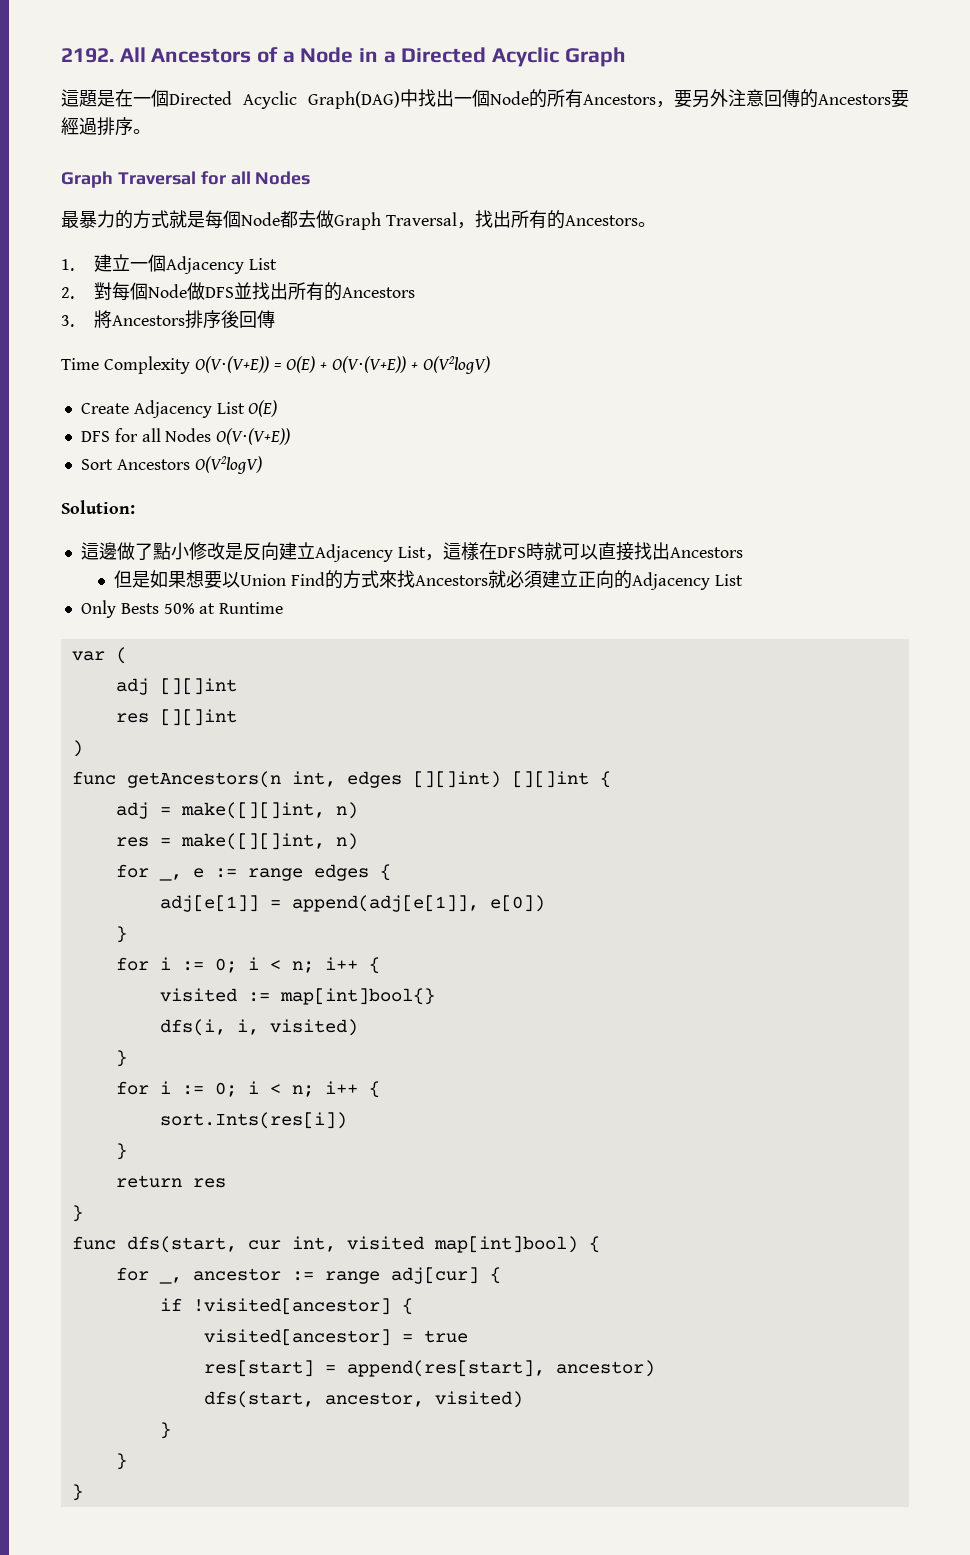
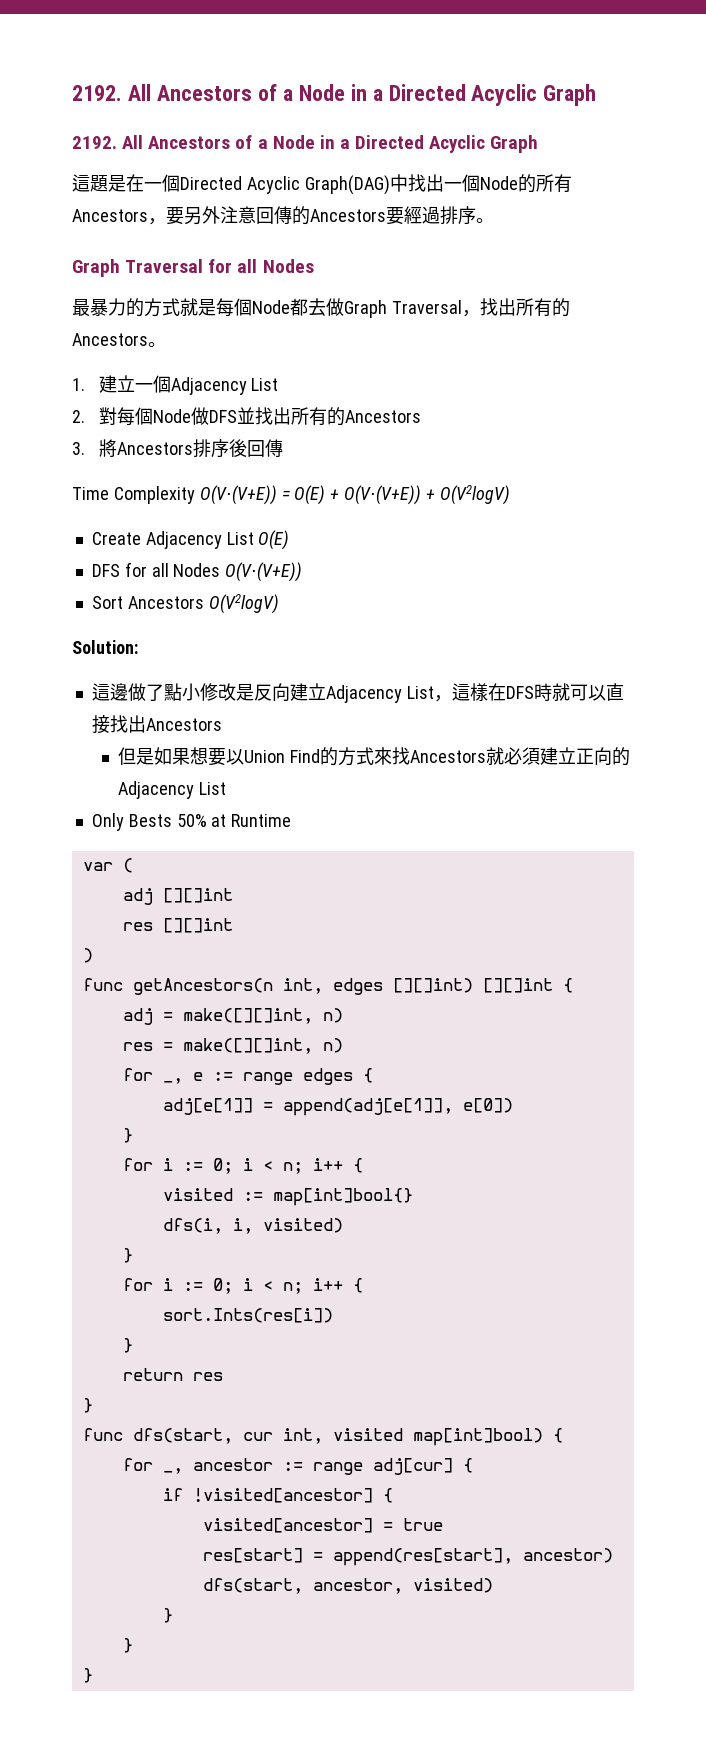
(626, 57) none -> [72,135,539,153] // 2192. All Ancestors of a Node in a Directed Acyclic Graph

